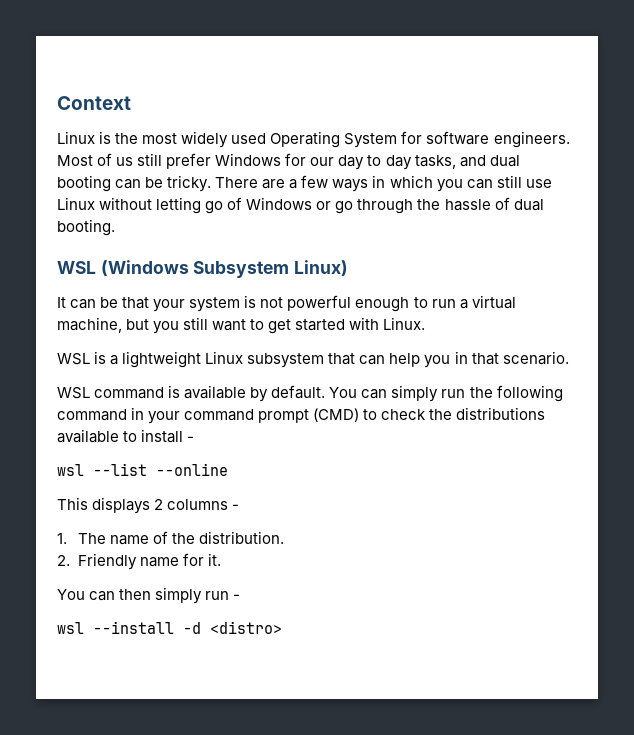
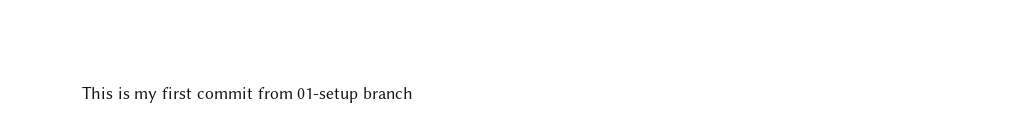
[57,96,131,110] [57,131,570,148] [57,153,520,170] [57,175,552,192] [57,197,544,214] [57,219,115,236] [57,260,349,278] [57,295,516,312] [57,317,426,334] [57,351,569,368] [57,385,563,402] [57,407,546,424] [57,429,195,443] [57,463,228,476] [57,497,240,514] [57,531,284,545] [57,553,221,570] [57,587,241,604] [57,621,282,634] Context // Linux is the most widely used Operating System for software engineers. Most of us still prefer Windows for our day to day tasks, and dual booting can be tricky. There are a few ways in which you can still use Linux without letting go of Windows or go through the hassle of dual booting. // WSL (Windows Subsystem Linux) // It can be that your system is not powerful enough to run a virtual machine, but you still want to get started with Linux. // WSL is a lightweight Linux subsystem that can help you in that scenario. // WSL command is available by default. You can simply run the following command in your command prompt (CMD) to check the distributions available to install - // wsl --list --online // This displays 2 columns - // 1. The name of the distribution. // 2. Friendly name for it. // You can then simply run - // wsl --install -d <distro> -> [82,86,414,103] This is my first commit from 01-setup branch

